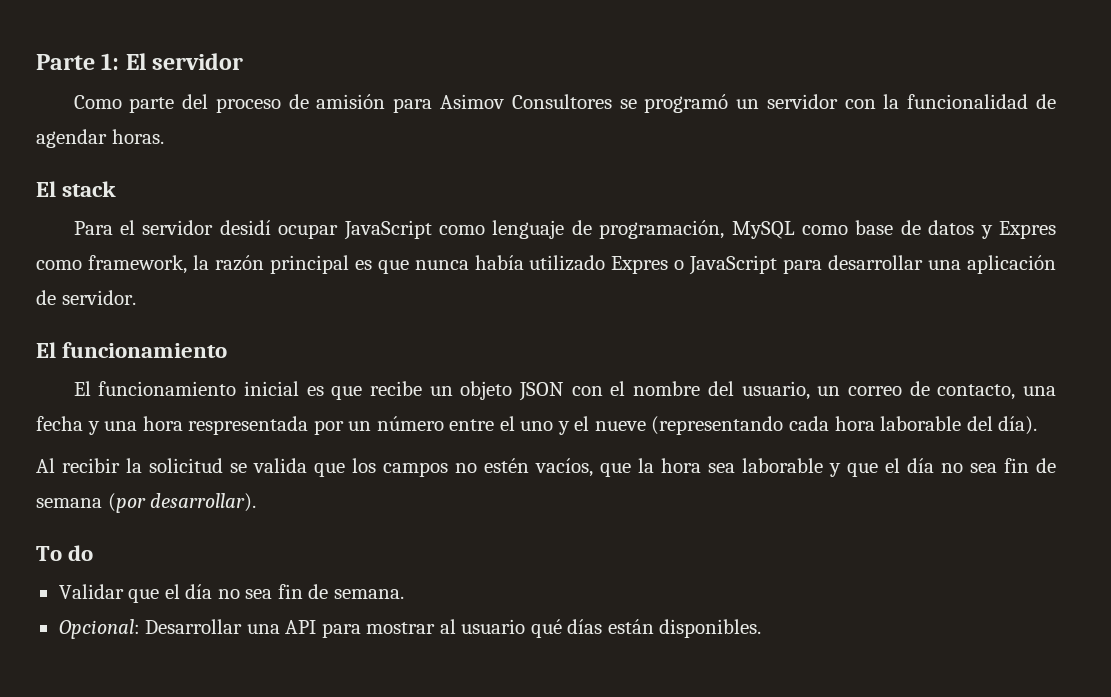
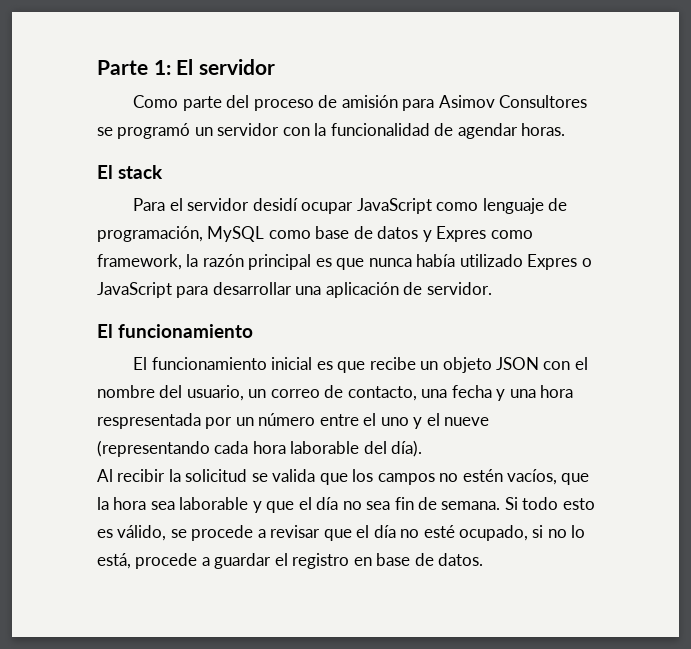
[36,493,257,513] [36,545,94,561] [58,584,404,603] [58,619,762,639] semana (por desarrollar). // To do // Validar que el día no sea fin de semana. // Opcional: Desarrollar una API para mostrar al usuario qué días están disponibles. -> [441,497,595,510] [97,525,586,541] [97,553,484,569] semana. Si todo esto es válido, se procede a revisar que el día no esté ocupado, si no lo está, procede a guardar el registro en base de datos.

